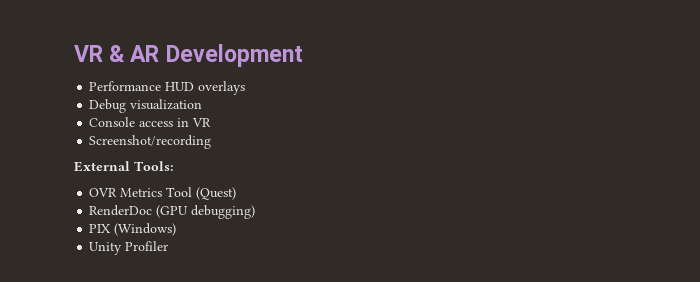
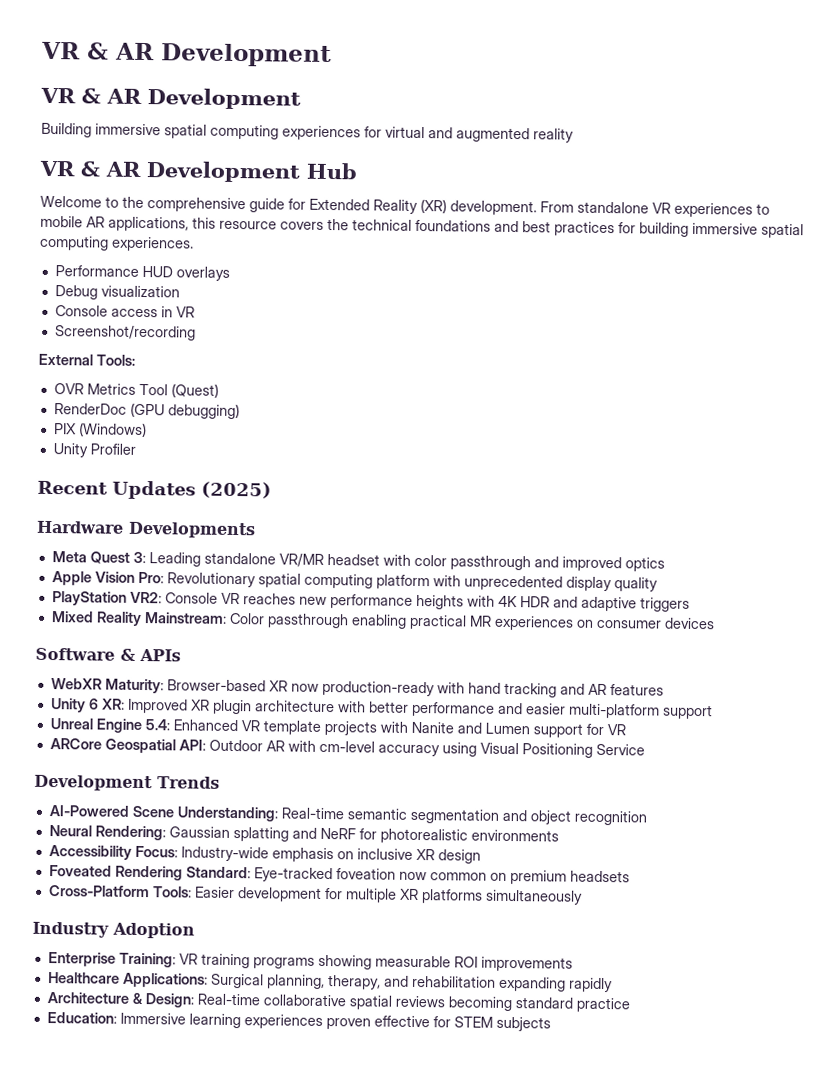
[74,44,303,67] VR & AR Development -> [41,41,332,68] [40,87,301,110] [41,122,574,143] [39,160,357,183] [40,195,770,218] [40,215,804,239] [40,235,194,252] VR & AR Development // VR & AR Development // Building immersive spatial computing experiences for virtual and augmented reality // VR & AR Development Hub // Welcome to the comprehensive guide for Extended Reality (XR) development. From standalone VR experiences to mobile AR applications, this resource covers the technical foundations and best practices for building immersive spatial computing experiences.
(169, 246) none -> [37,480,272,500] [36,520,256,539] [51,551,665,572] [51,571,658,592] [51,591,690,612] [51,611,715,631] [35,647,181,662] [50,678,664,698] [50,698,713,720] [49,718,626,738] [49,738,645,758] [34,774,220,792] [48,805,647,826] [48,825,559,844] [48,845,481,864] [48,865,630,885] [48,885,583,905] [32,921,195,939] [47,951,573,972] [47,971,613,993] [46,991,630,1013] [46,1011,551,1032] // Recent Updates (2025) // Hardware Developments // Meta Quest 3: Leading standalone VR/MR headset with color passthrough and improved optics // Apple Vision Pro: Revolutionary spatial computing platform with unprecedented display quality // PlayStation VR2: Console VR reaches new performance heights with 4K HDR and adaptive triggers // Mixed Reality Mainstream: Color passthrough enabling practical MR experiences on consumer devices // Software & APIs // WebXR Maturity: Browser-based XR now production-ready with hand tracking and AR features // Unity 6 XR: Improved XR plugin architecture with better performance and easier multi-platform support // Unreal Engine 5.4: Enhanced VR template projects with Nanite and Lumen support for VR // ARCore Geospatial API: Outdoor AR with cm-level accuracy using Visual Positioning Service // Development Trends // AI-Powered Scene Understanding: Real-time semantic segmentation and object recognition // Neural Rendering: Gaussian splatting and NeRF for photorealistic environments // Accessibility Focus: Industry-wide emphasis on inclusive XR design // Foveated Rendering Standard: Eye-tracked foveation now common on premium headsets // Cross-Platform Tools: Easier development for multiple XR platforms simultaneously // Industry Adoption // Enterprise Training: VR training programs showing measurable ROI improvements // Healthcare Applications: Surgical planning, therapy, and rehabilitation expanding rapidly // Architecture & Design: Real-time collaborative spatial reviews becoming standard practice // Education: Immersive learning experiences proven effective for STEM subjects

